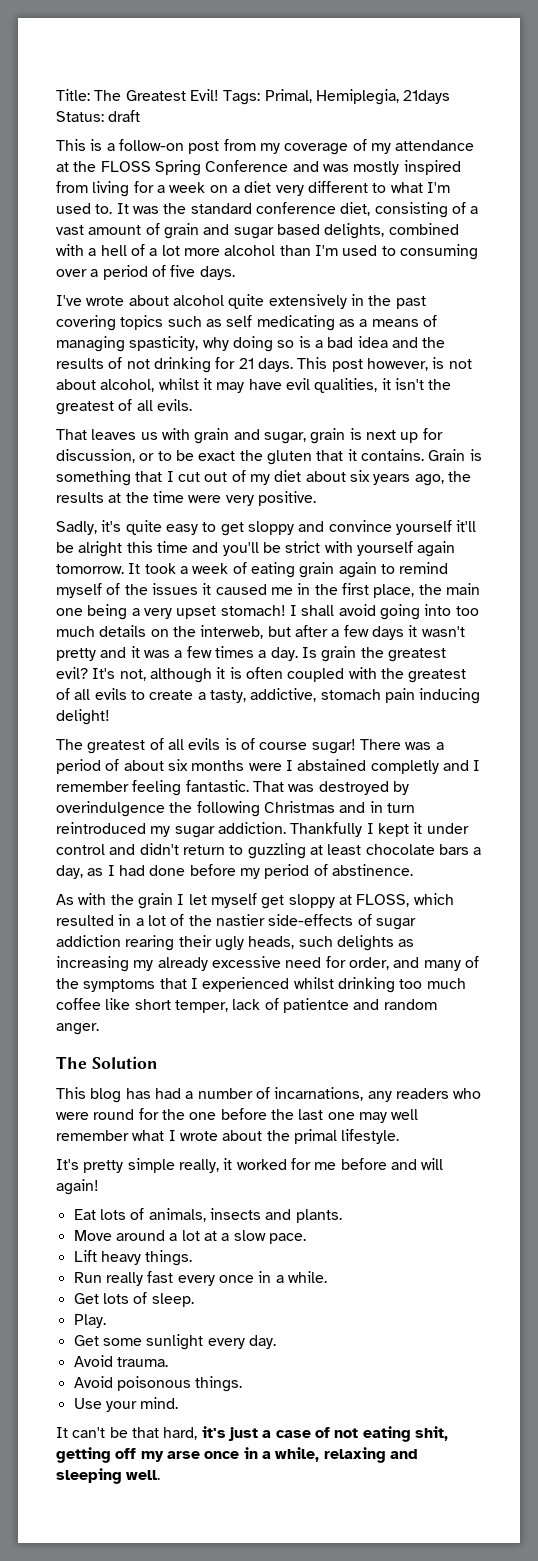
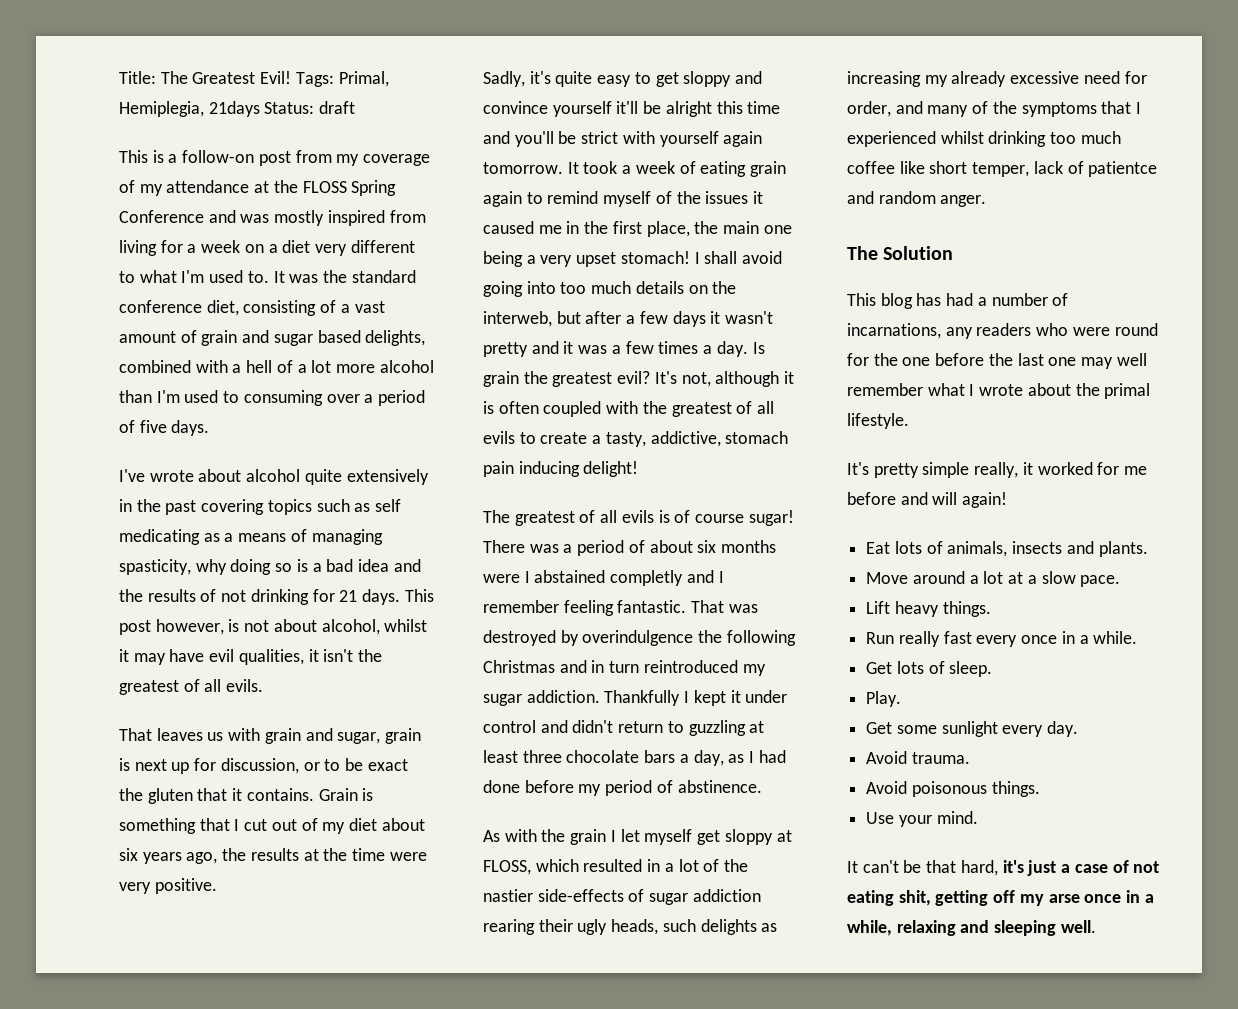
(362, 849) none -> [522,750,562,763] three

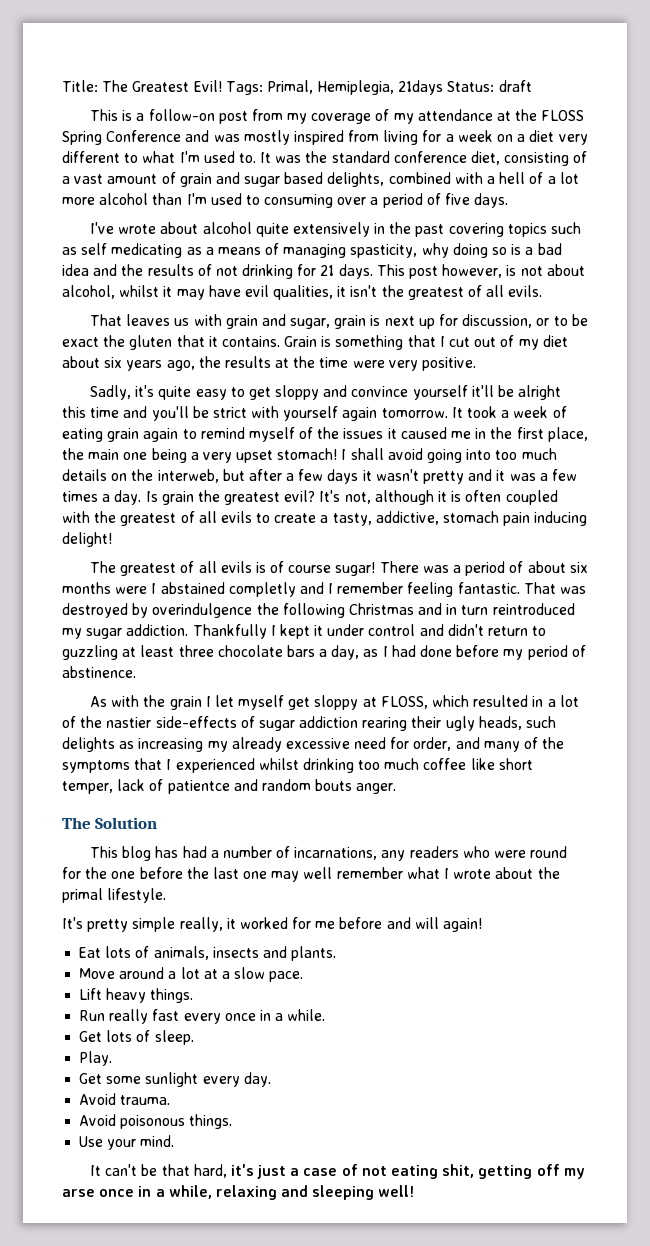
(936, 197) none -> [315,779,353,791] bouts
[1060,920,1096,933] well. -> [378,1185,415,1197] well!

